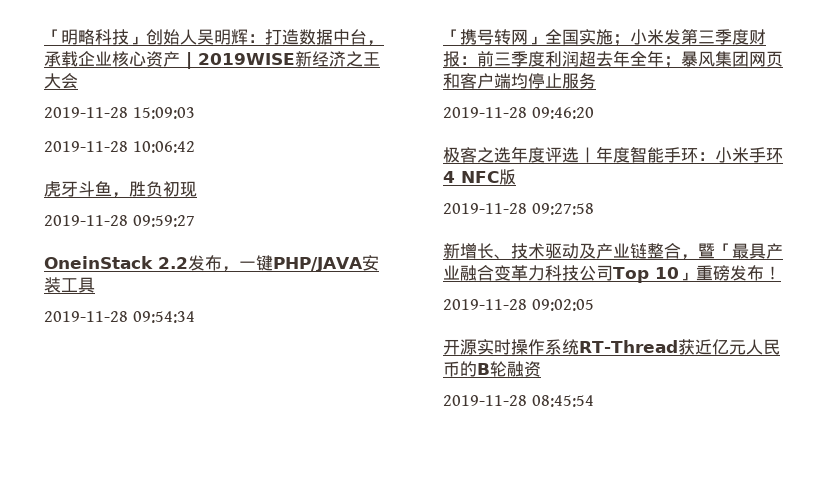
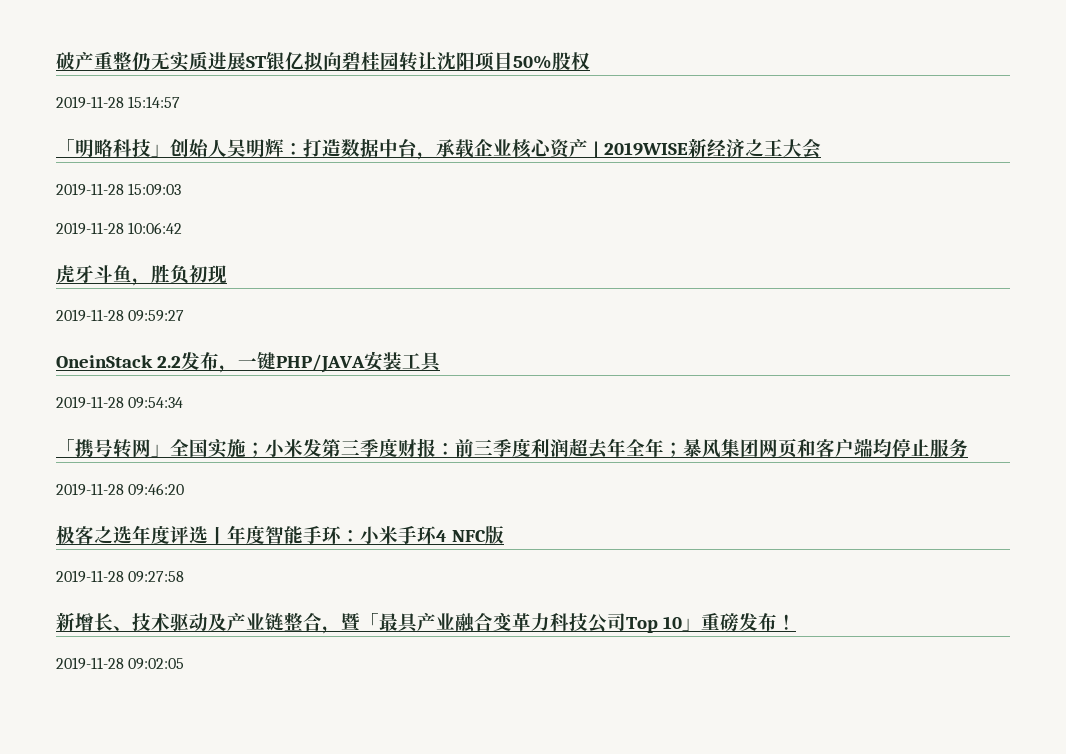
(44, 36) none -> [56,51,590,71] [56,96,181,109] 破产重整仍无实质进展ST银亿拟向碧桂园转让沈阳项目50%股权 // 2019-11-28 15:14:57 //
[443,339,780,355] [443,361,541,377] [443,395,594,407] // 开源实时操作系统RT-Thread获近亿元人民币的B轮融资 // 2019-11-28 08:45:54 -> (185, 664) none

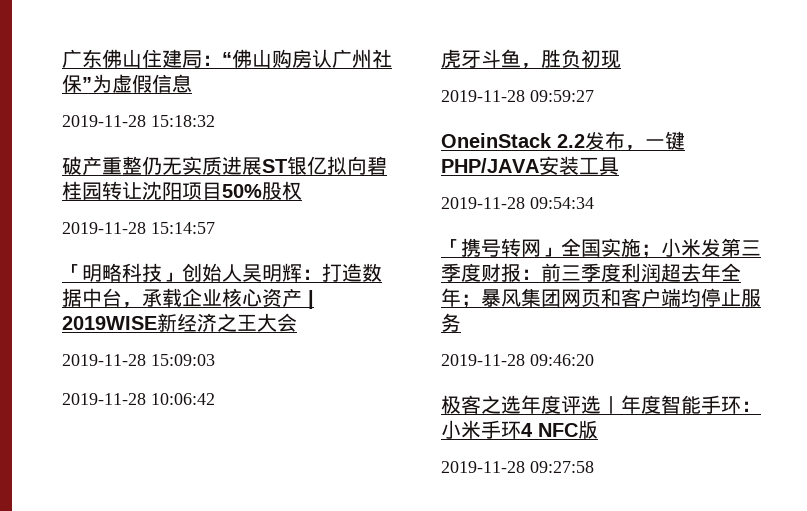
(56, 61) none -> [62,49,392,69] [62,74,192,93] [62,115,215,127] 广东佛山住建局：“佛山购房认广州社保”为虚假信息 // 2019-11-28 15:18:32 //
[56,612,796,634] [56,657,185,670] // 新增长、技术驱动及产业链整合，暨「最具产业融合变革力科技公司Top 10」重磅发布！ // 2019-11-28 09:02:05 -> (594, 467) none

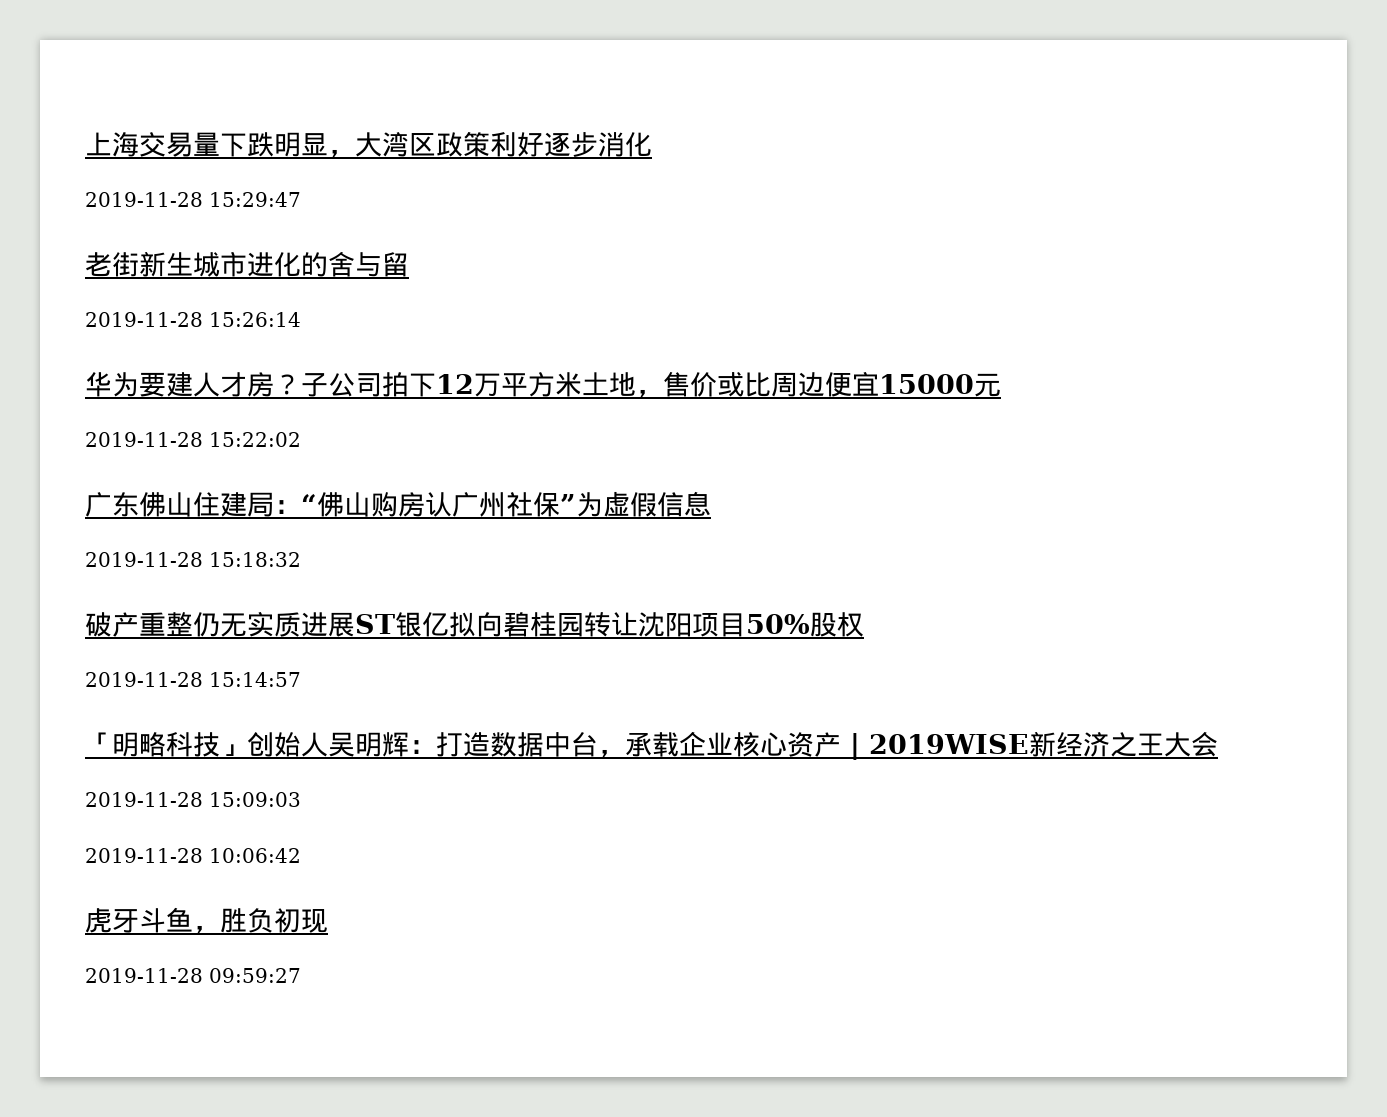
(62, 58) none -> [85,131,652,158] [85,192,301,207] [85,251,409,277] [85,312,301,327] [85,371,1001,398] [85,432,301,447] 上海交易量下跌明显，大湾区政策利好逐步消化 // 2019-11-28 15:29:47 // 老街新生城市进化的舍与留 // 2019-11-28 15:26:14 // 华为要建人才房？子公司拍下12万平方米土地，售价或比周边便宜15000元 // 2019-11-28 15:22:02 //
[441,131,685,151] [441,156,619,175] [441,197,594,209] [441,238,761,258] [441,263,741,282] [441,288,761,308] [441,313,461,332] [441,354,594,366] [441,395,761,414] [441,420,598,439] [441,461,594,473] // OneinStack 2.2发布，一键PHP/JAVA安装工具 // 2019-11-28 09:54:34 // 「携号转网」全国实施；小米发第三季度财报：前三季度利润超去年全年；暴风集团网页和客户端均停止服务 // 2019-11-28 09:46:20 // 极客之选年度评选丨年度智能手环：小米手环4 NFC版 // 2019-11-28 09:27:58 -> (301, 975) none

